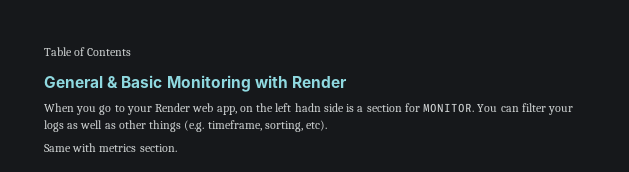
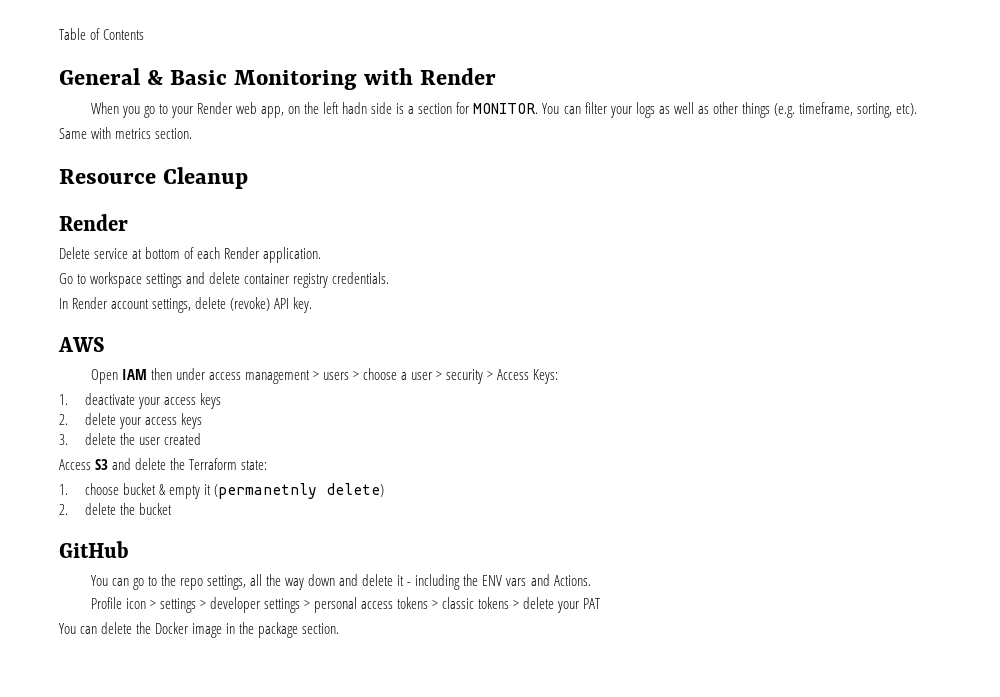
(177, 148) none -> [59,167,249,189] [59,214,128,231] [59,247,322,263] [59,272,390,288] [59,297,313,313] [58,337,105,352] [90,368,559,384] [59,393,222,409] [59,413,203,429] [59,433,202,445] [59,458,268,470] [59,483,385,499] [59,503,173,515] [59,541,129,558] [90,574,591,590] [90,597,602,613] [59,622,340,638] // Resource Cleanup // Render // Delete service at bottom of each Render application. // Go to workspace settings and delete container registry credentials. // In Render account settings, delete (revoke) API key. // AWS // Open IAM then under access management > users > choose a user > security > Access Keys: // 1. deactivate your access keys // 2. delete your access keys // 3. delete the user created // Access S3 and delete the Terraform state: // 1. choose bucket & empty it (permanetnly delete) // 2. delete the bucket // GitHub // You can go to the repo settings, all the way down and delete it - including the ENV vars and Actions. // Profile icon > settings > developer settings > personal access tokens > classic tokens > delete your PAT // You can delete the Docker image in the package section.

